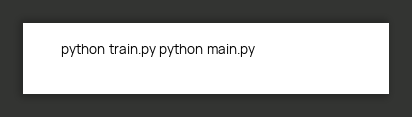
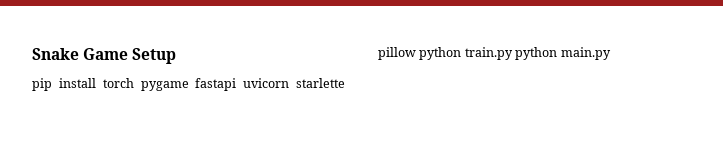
(61, 50) none -> [32,48,177,64] [32,78,345,91] [378,47,416,60] Snake Game Setup // pip install torch pygame fastapi uvicorn starlette pillow

